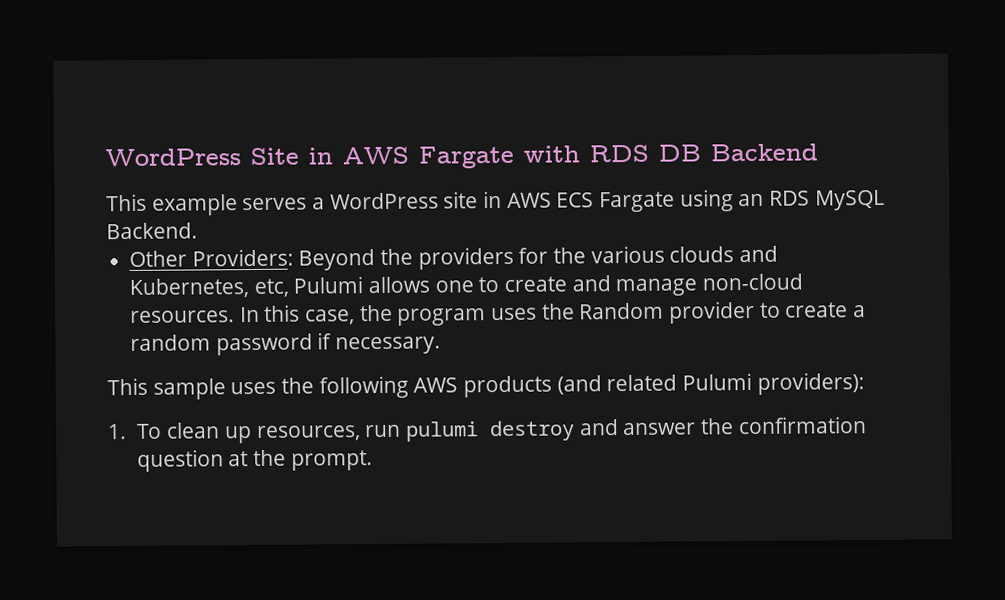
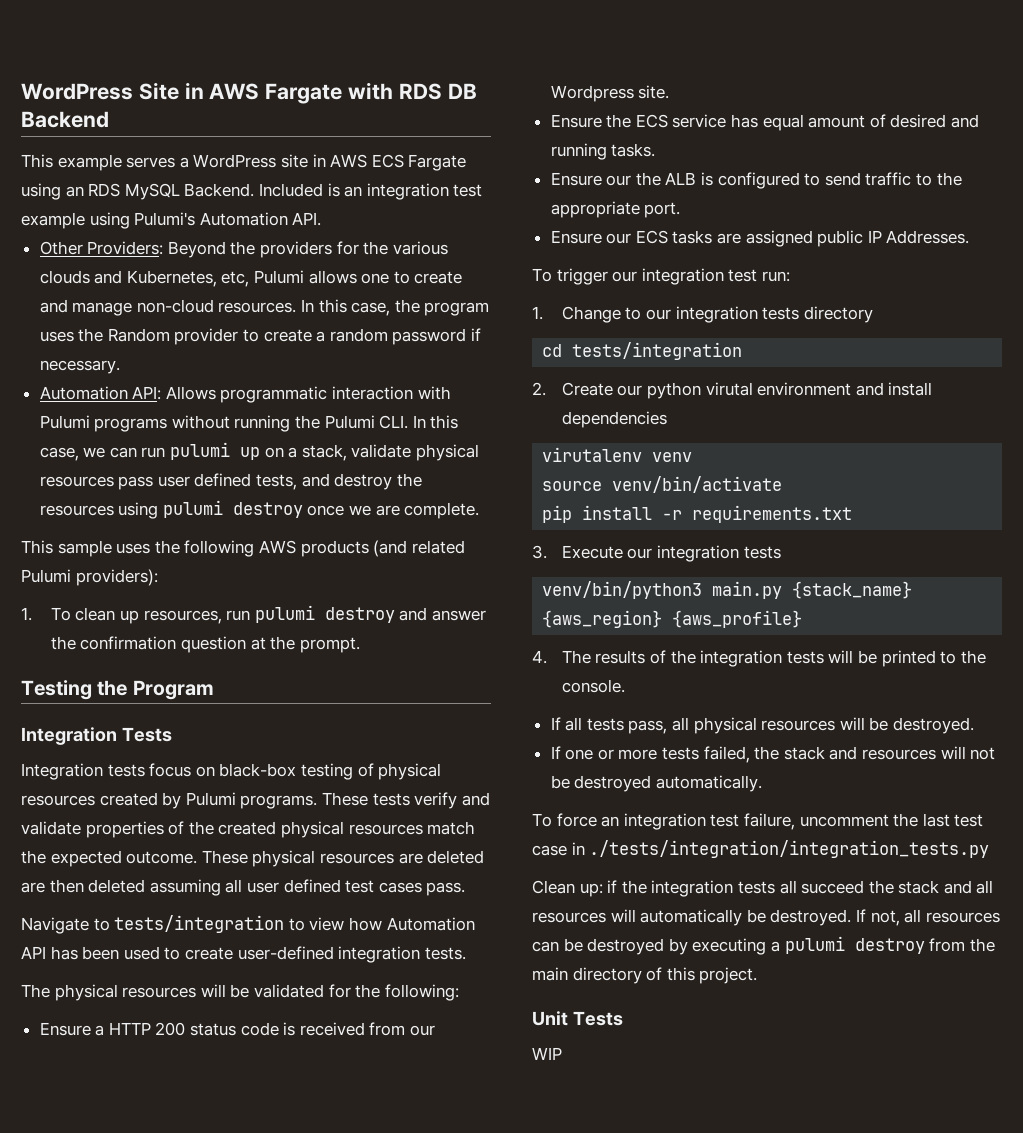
(198, 231) none -> [258,183,483,200] [21,212,322,229] Included is an integration test example using Pulumi's Automation API.
(442, 345) none -> [39,386,451,403] [39,415,459,432] [39,442,480,461] [39,473,422,490] [39,500,480,519] // Automation API: Allows programmatic interaction with Pulumi programs without running the Pulumi CLI. In this case, we can run pulumi up on a stack, validate physical resources pass user defined tests, and destroy the resources using pulumi destroy once we are complete.
(373, 460) none -> [21,680,214,700] [21,727,172,745] [21,763,442,780] [21,792,490,809] [21,821,476,838] [21,850,485,867] [21,879,466,896] [21,915,475,934] [21,946,466,963] [21,984,459,1001] [39,1022,436,1036] [550,85,670,102] [550,114,980,131] [550,143,656,160] [550,172,962,189] [550,201,681,218] [550,230,970,247] [532,268,790,285] [532,306,873,323] [542,342,743,360] [532,382,933,399] [561,411,667,428] [542,447,693,462] [542,476,783,493] [542,505,853,523] [532,545,781,562] [542,581,913,599] [542,610,803,628] [532,650,986,667] [561,679,625,693] [550,717,975,734] [550,746,996,763] [550,775,762,792] [532,813,984,830] [532,840,990,858] [532,880,994,897] [532,909,1000,926] [532,936,995,955] [532,967,758,984] [532,1011,623,1026] [532,1047,562,1060] // Testing the Program // Integration Tests // Integration tests focus on black-box testing of physical resources created by Pulumi programs. These tests verify and validate properties of the created physical resources match the expected outcome. These physical resources are deleted are then deleted assuming all user defined test cases pass. // Navigate to tests/integration to view how Automation API has been used to create user-defined integration tests. // The physical resources will be validated for the following: // Ensure a HTTP 200 status code is received from our Wordpress site. // Ensure the ECS service has equal amount of desired and running tasks. // Ensure our the ALB is configured to send traffic to the appropriate port. // Ensure our ECS tasks are assigned public IP Addresses. // To trigger our integration test run: // 1. Change to our integration tests directory // cd tests/integration // 2. Create our python virutal environment and install dependencies // virutalenv venv // source venv/bin/activate // pip install -r requirements.txt // 3. Execute our integration tests // venv/bin/python3 main.py {stack_name} {aws_region} {aws_profile} // 4. The results of the integration tests will be printed to the console. // If all tests pass, all physical resources will be destroyed. // If one or more tests failed, the stack and resources will not be destroyed automatically. // To force an integration test failure, uncomment the last test case in ./tests/integration/integration_tests.py // Clean up: if the integration tests all succeed the stack and all resources will automatically be destroyed. If not, all resources can be destroyed by executing a pulumi destroy from the main directory of this project. // Unit Tests // WIP

